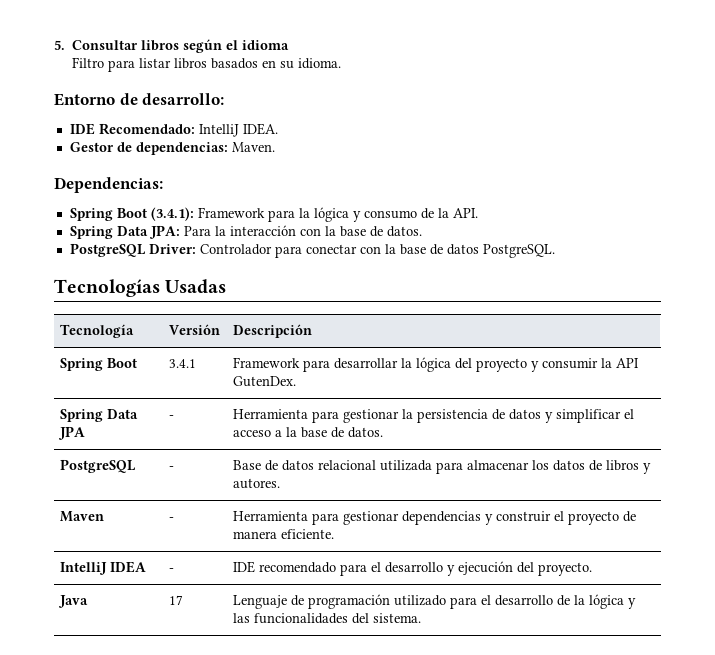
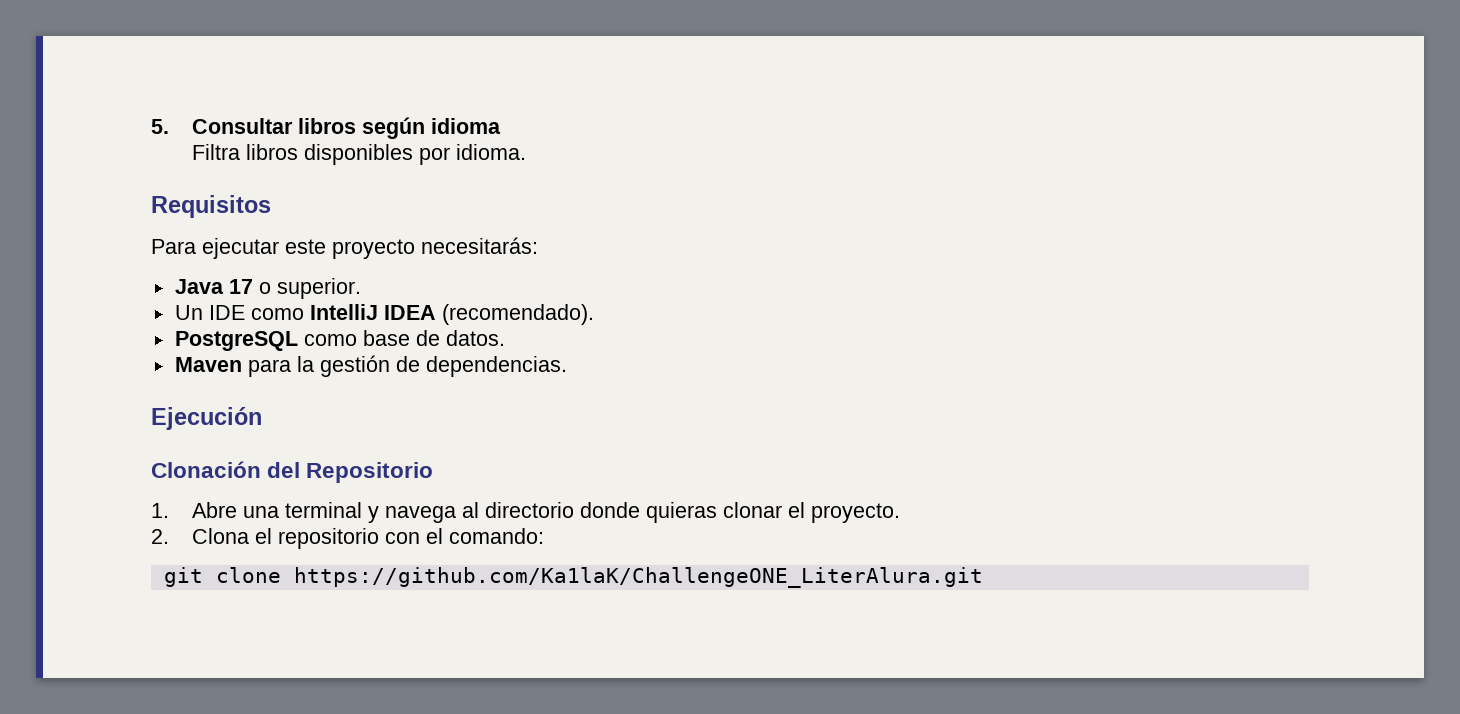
[226,40,239,50] el -> (425, 128) none
[72,57,342,72] [54,93,225,106] [69,123,278,137] [69,142,275,155] [54,177,163,193] [69,207,478,222] [69,225,422,239] [69,243,555,258] [54,279,227,297] [60,324,135,338] [169,324,221,335] [233,324,313,338] [60,358,138,371] [169,359,197,368] [233,357,640,372] [233,376,297,387] [60,409,139,422] [58,426,86,440] [169,415,175,419] [233,409,635,423] [233,427,384,438] [60,459,137,473] [169,466,175,470] [233,460,652,474] [233,478,281,489] [60,511,105,522] [169,517,175,521] [233,511,637,525] [233,529,335,539] [60,561,147,575] [169,568,175,572] [233,561,593,576] [58,595,89,608] [169,595,184,605] [233,594,637,609] [233,613,422,624] Filtro para listar libros basados en su idioma. // Entorno de desarrollo: // IDE Recomendado: IntelliJ IDEA. // Gestor de dependencias: Maven. // Dependencias: // Spring Boot (3.4.1): Framework para la lógica y consumo de la API. // Spring Data JPA: Para la interacción con la base de datos. // PostgreSQL Driver: Controlador para conectar con la base de datos PostgreSQL. // Tecnologías Usadas // Tecnología | Versión | Descripción // Spring Boot | 3.4.1 | Framework para desarrollar la lógica del proyecto y consumir la API GutenDex. // Spring Data JPA | - | Herramienta para gestionar la persistencia de datos y simplificar el acceso a la base de datos. // PostgreSQL | - | Base de datos relacional utilizada para almacenar los datos de libros y autores. // Maven | - | Herramienta para gestionar dependencias y construir el proyecto de manera eficiente. // IntelliJ IDEA | - | IDE recomendado para el desarrollo y ejecución del proyecto. // Java | 17 | Lenguaje de programación utilizado para el desarrollo de la lógica y las funcionalidades del sistema. -> [191,144,526,165] [151,195,271,218] [151,237,538,259] [174,278,361,299] [174,304,594,325] [174,330,505,351] [174,355,567,377] [151,407,262,430] [151,461,434,483] [151,502,900,523] [151,528,544,549] [163,567,983,588] Filtra libros disponibles por idioma. // Requisitos // Para ejecutar este proyecto necesitarás: // Java 17 o superior. // Un IDE como IntelliJ IDEA (recomendado). // PostgreSQL como base de datos. // Maven para la gestión de dependencias. // Ejecución // Clonación del Repositorio // 1. Abre una terminal y navega al directorio donde quieras clonar el proyecto. // 2. Clona el repositorio con el comando: // git clone https://github.com/Ka1laK/ChallengeONE_LiterAlura.git

